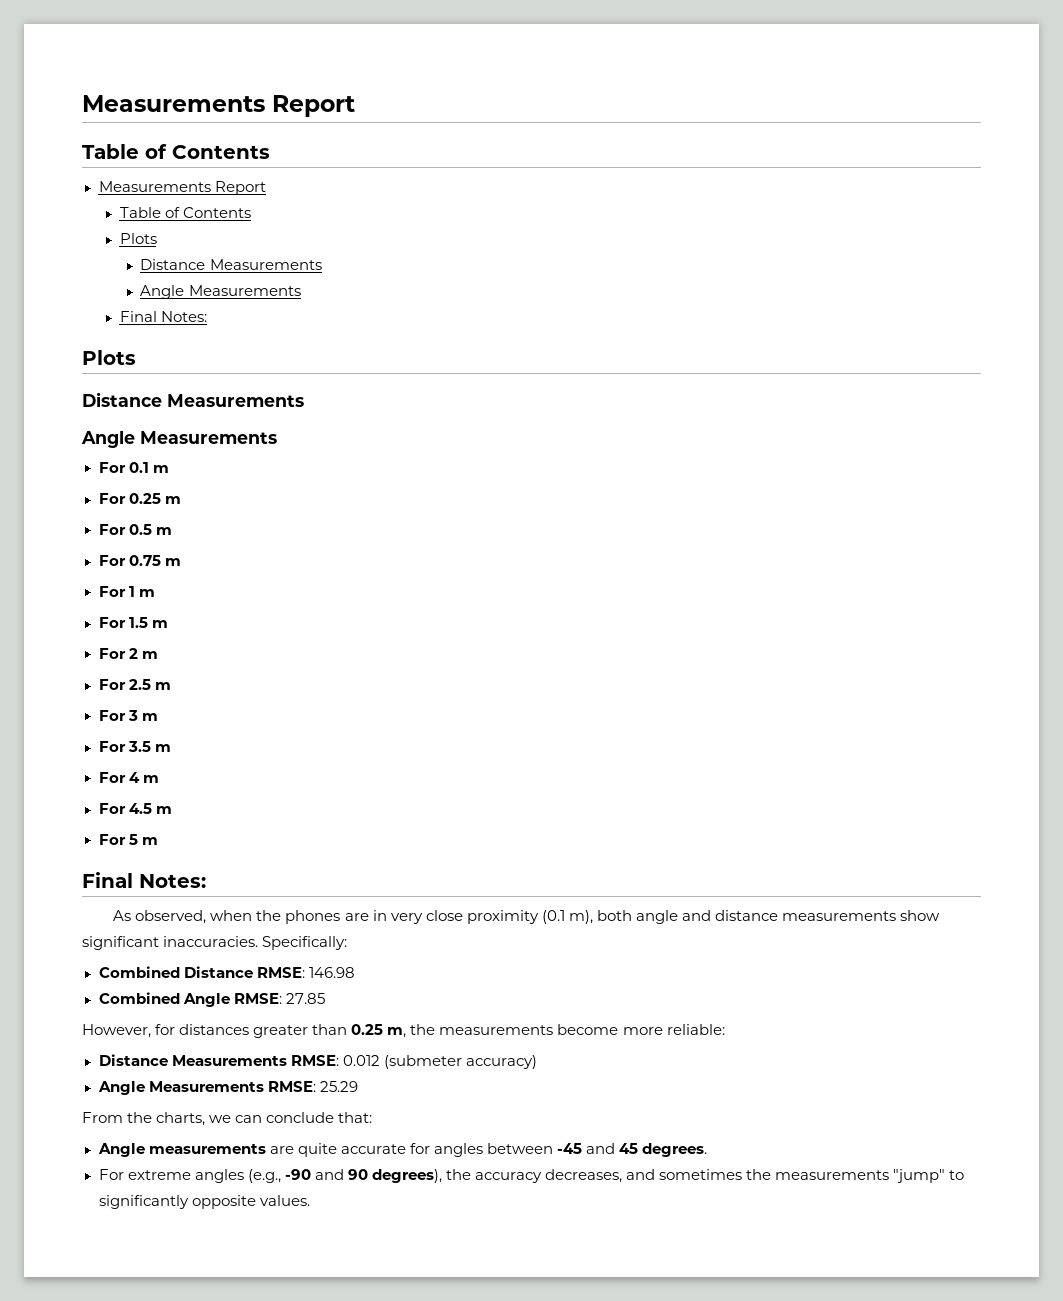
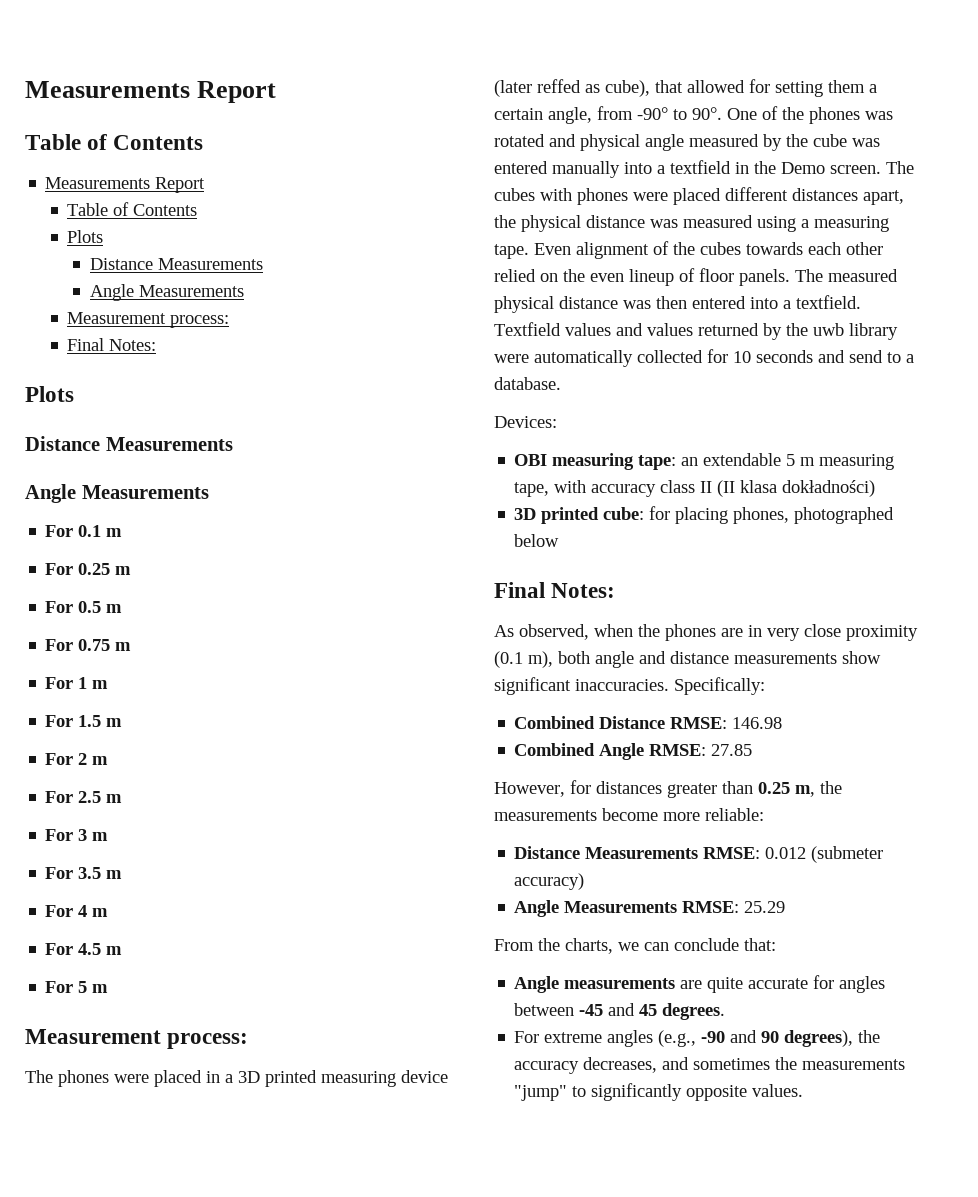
(301, 290) none -> [67,312,230,328] // Measurement process:
(158, 841) none -> [25,1029,249,1049] [25,1070,448,1087] [494,79,877,97] [494,106,893,124] [494,134,880,151] [494,160,914,178] [494,187,904,205] [494,215,889,232] [494,241,883,259] [494,268,898,286] [494,295,861,313] [494,322,898,340] [494,349,914,367] [494,377,561,390] [494,416,557,428] [514,453,895,470] [514,480,876,497] [514,506,895,524] [514,534,560,547] // Measurement process: // The phones were placed in a 3D printed measuring device (later reffed as cube), that allowed for setting them a certain angle, from -90° to 90°. One of the phones was rotated and physical angle measured by the cube was entered manually into a textfield in the Demo screen. The cubes with phones were placed different distances apart, the physical distance was measured using a measuring tape. Even alignment of the cubes towards each other relied on the even lineup of floor panels. The measured physical distance was then entered into a textfield. Textfield values and values returned by the uwb library were automatically collected for 10 seconds and send to a database. // Devices: // OBI measuring tape: an extendable 5 m measuring tape, with accuracy class II (II klasa dokładności) // 3D printed cube: for placing phones, photographed below

